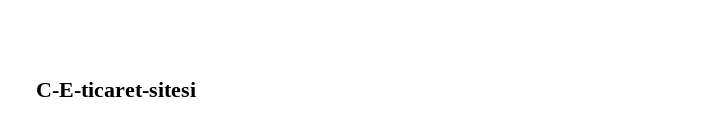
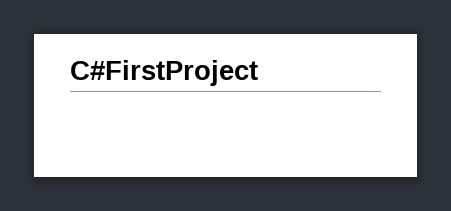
[36,82,196,97] C-E-ticaret-sitesi -> [70,60,258,86] C#FirstProject

